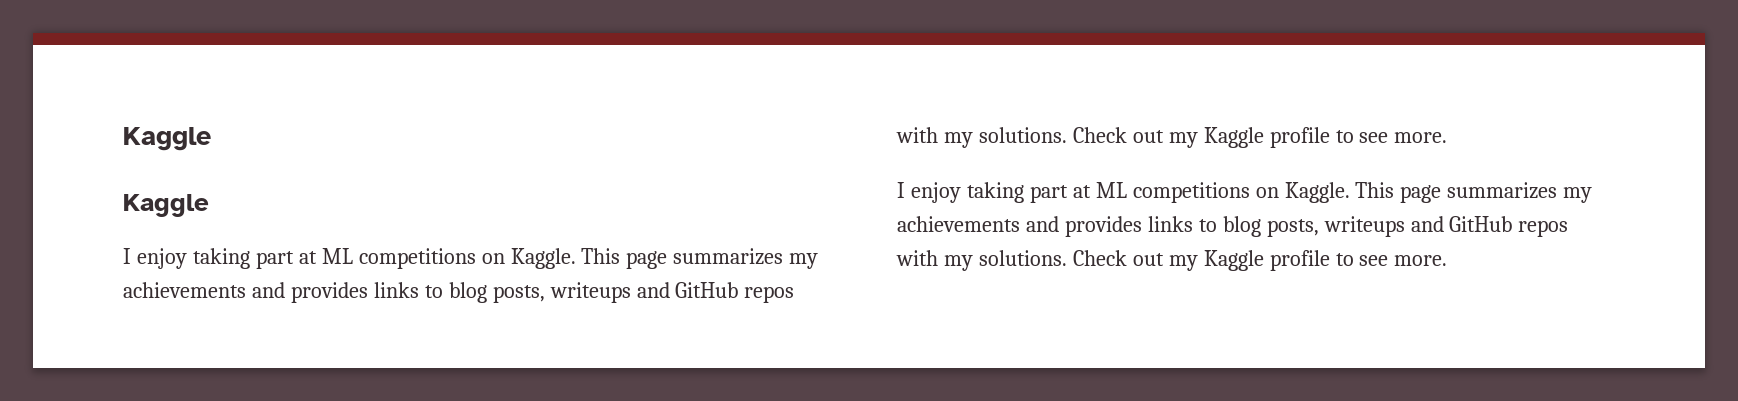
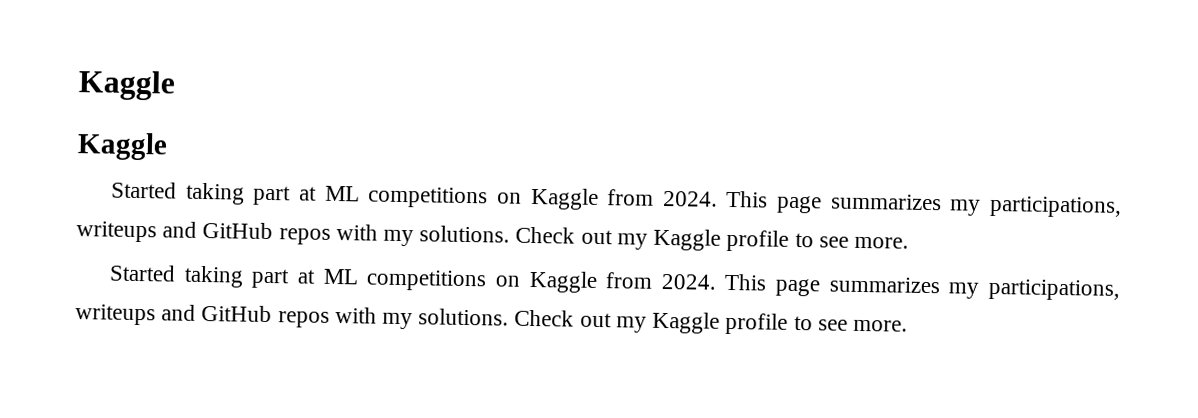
[123,248,819,269] [123,282,545,303] I enjoy taking part at ML competitions on Kaggle. This page summarizes my achievements and provides links to blog posts, -> [111,181,1122,218] Started taking part at ML competitions on Kaggle from 2024. This page summarizes my participations,
[897,182,1593,203] [897,216,1319,237] I enjoy taking part at ML competitions on Kaggle. This page summarizes my achievements and provides links to blog posts, -> [109,264,1120,301] Started taking part at ML competitions on Kaggle from 2024. This page summarizes my participations,

